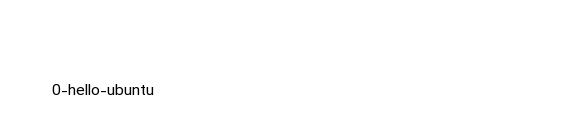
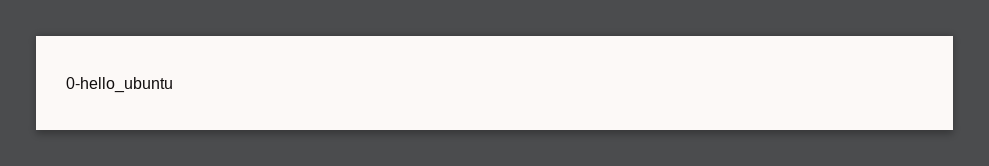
[52,84,154,95] 0-hello-ubuntu -> [66,77,173,93] 0-hello_ubuntu

